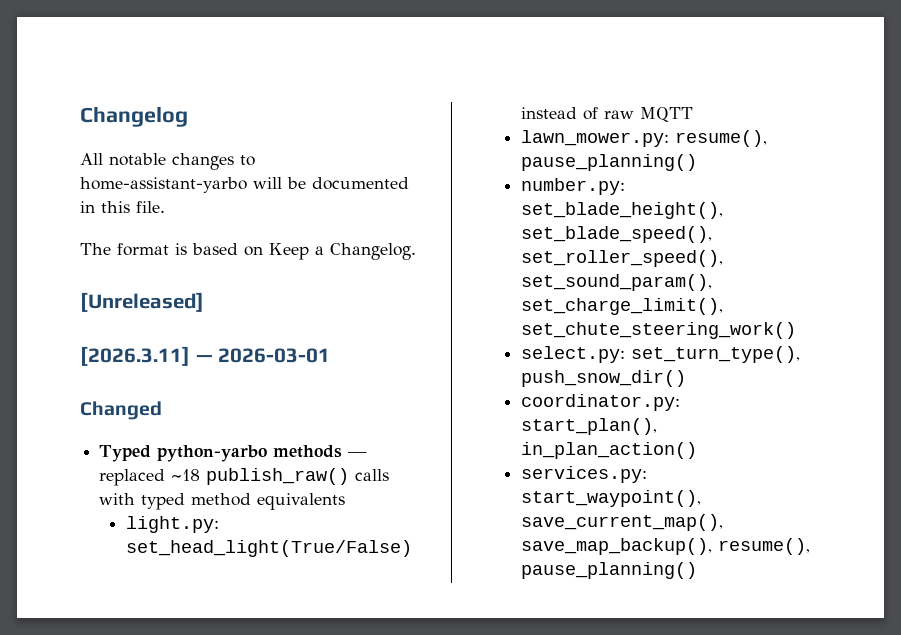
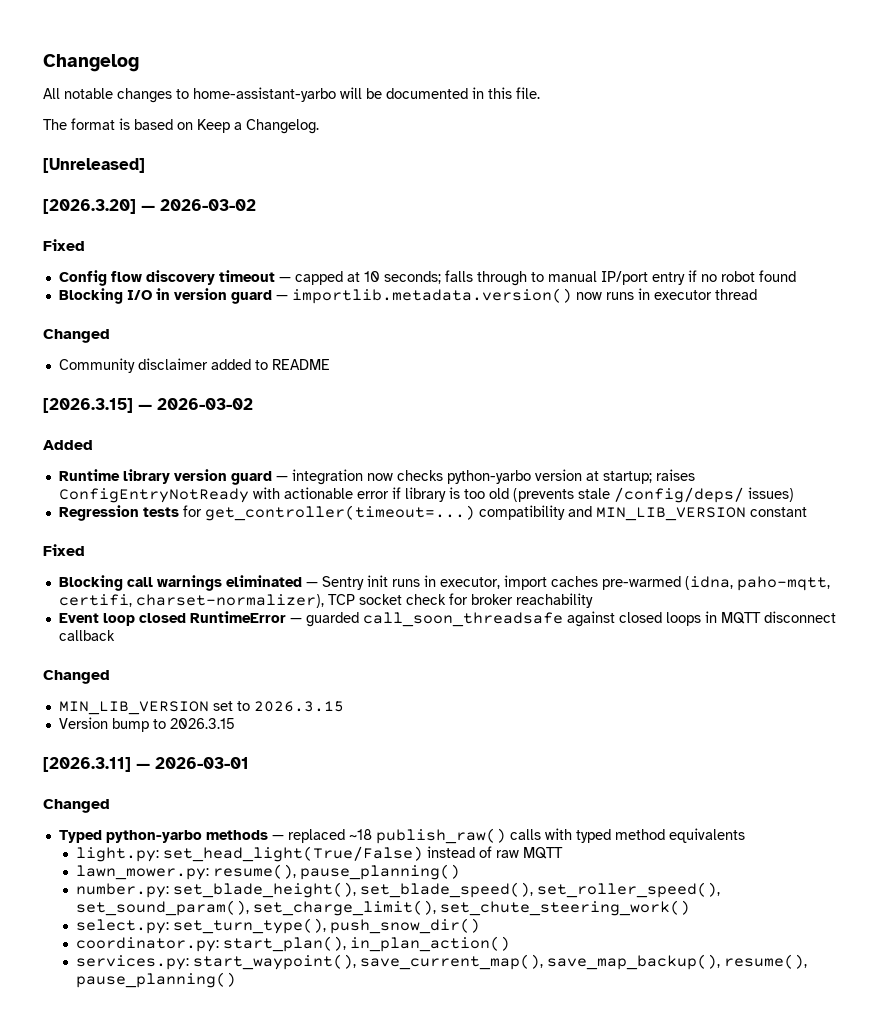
(204, 302) none -> [43,199,256,214] [43,239,85,251] [58,270,796,286] [58,288,757,304] [43,329,110,343] [58,358,330,373] [43,398,253,413] [43,440,93,450] [58,469,695,485] [58,487,794,503] [58,505,807,521] [43,544,85,556] [58,575,830,591] [58,593,593,608] [58,611,836,627] [58,630,115,641] [43,670,110,684] [58,701,344,715] [58,717,235,732] // [2026.3.20] — 2026-03-02 // Fixed // Config flow discovery timeout — capped at 10 seconds; falls through to manual IP/port entry if no robot found // Blocking I/O in version guard — importlib.metadata.version() now runs in executor thread // Changed // Community disclaimer added to README // [2026.3.15] — 2026-03-02 // Added // Runtime library version guard — integration now checks python-yarbo version at startup; raises ConfigEntryNotReady with actionable error if library is too old (prevents stale /config/deps/ issues) // Regression tests for get_controller(timeout=...) compatibility and MIN_LIB_VERSION constant // Fixed // Blocking call warnings eliminated — Sentry init runs in executor, import caches pre-warmed (idna, paho-mqtt, certifi, charset-normalizer), TCP socket check for broker reachability // Event loop closed RuntimeError — guarded call_soon_threadsafe against closed loops in MQTT disconnect callback // Changed // MIN_LIB_VERSION set to 2026.3.15 // Version bump to 2026.3.15

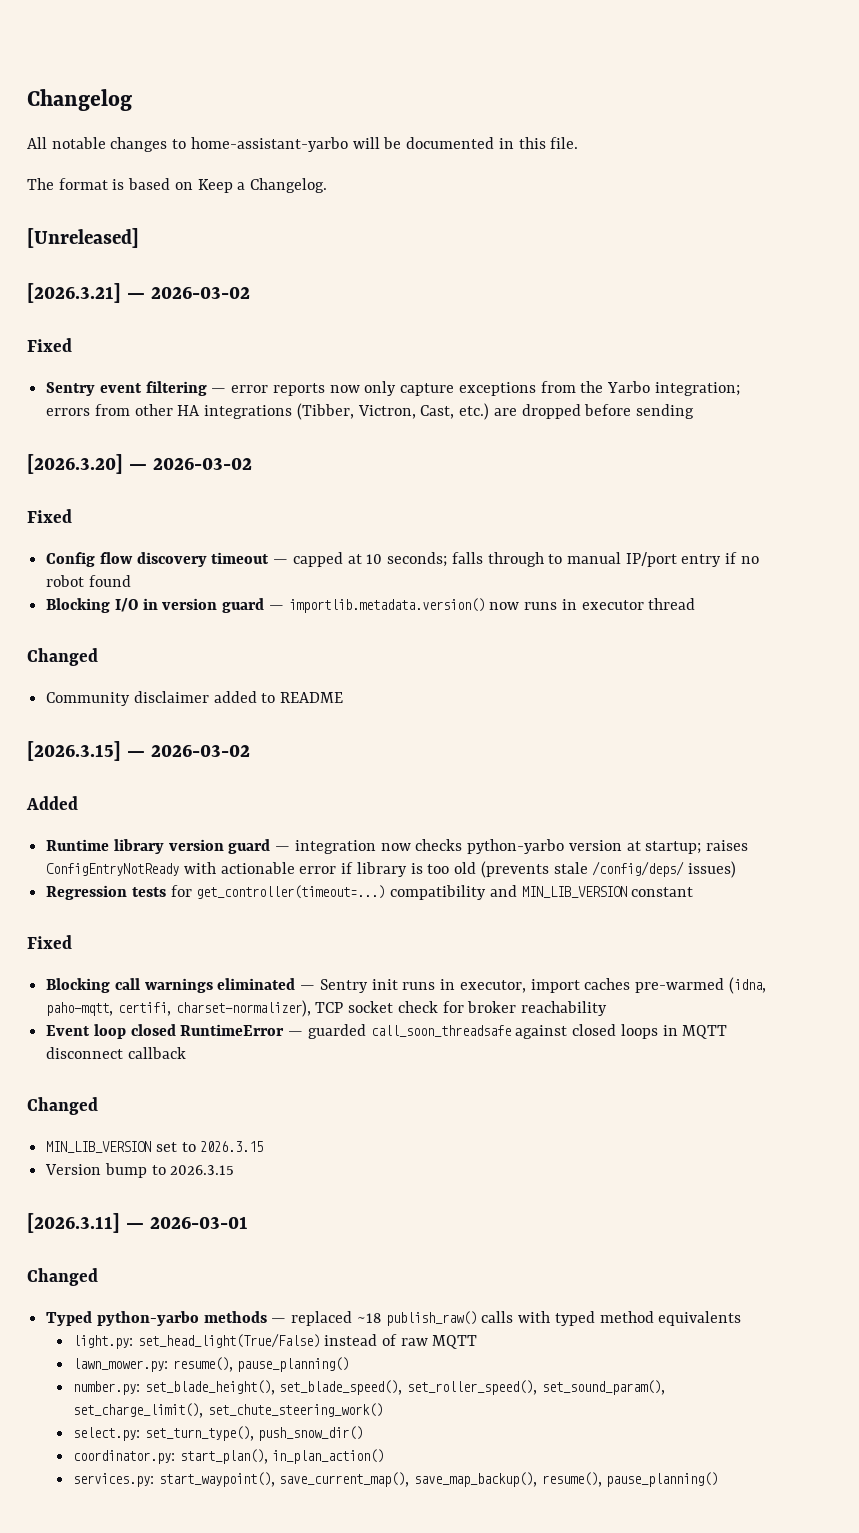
(145, 165) none -> [27,283,250,303] [27,338,72,352] [46,381,740,396] [46,403,694,420] // [2026.3.21] — 2026-03-02 // Fixed // Sentry event filtering — error reports now only capture exceptions from the Yarbo integration; errors from other HA integrations (Tibber, Victron, Cast, etc.) are dropped before sending

